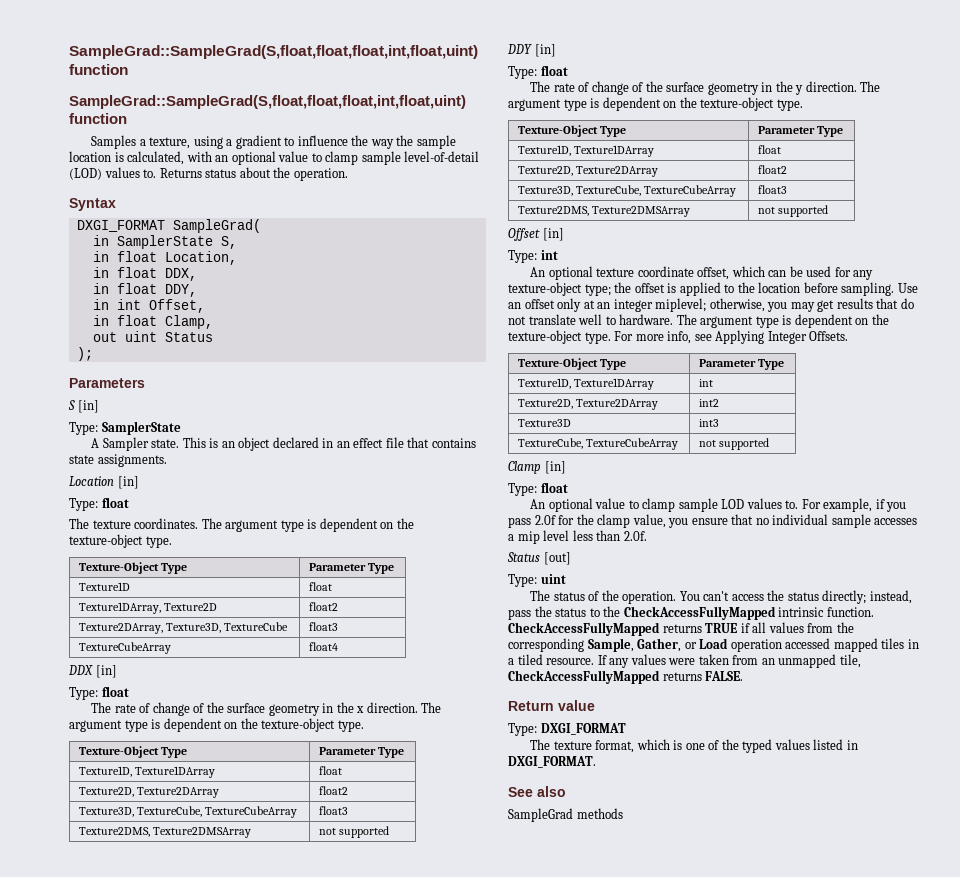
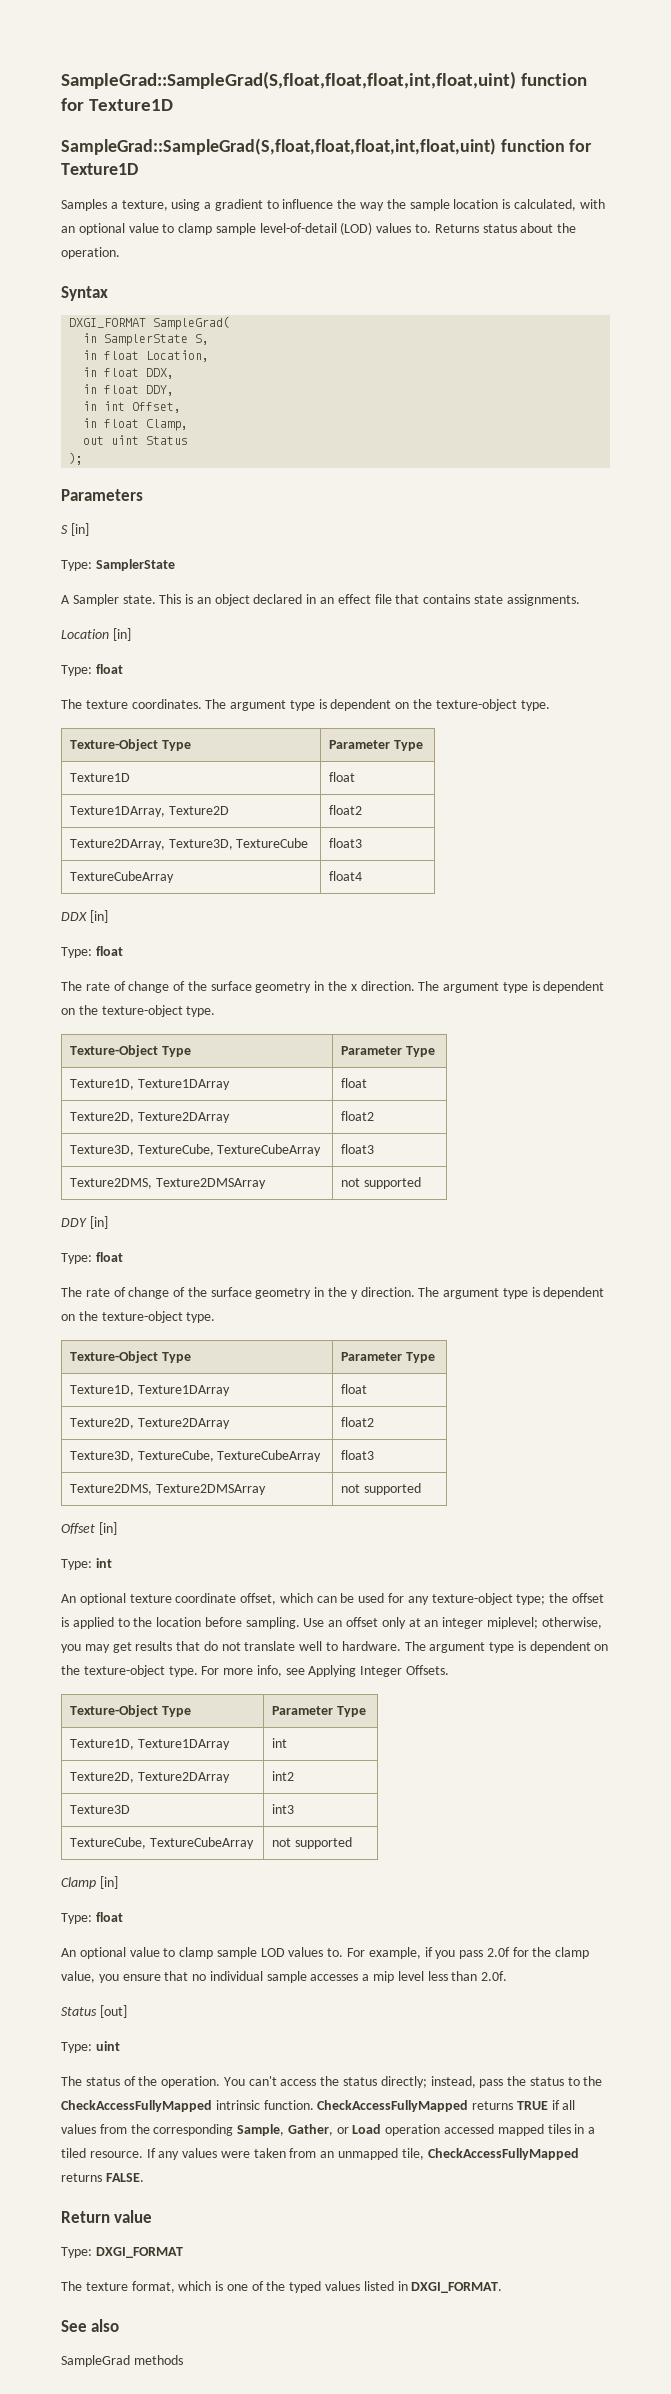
[69,45,478,59] [69,64,128,75] [69,95,466,109] [69,113,127,124] SampleGrad::SampleGrad(S,float,float,float,int,float,uint) function // SampleGrad::SampleGrad(S,float,float,float,int,float,uint) function -> [61,71,588,89] [61,98,174,111] [61,138,593,155] [61,163,138,175] SampleGrad::SampleGrad(S,float,float,float,int,float,uint) function for Texture1D // SampleGrad::SampleGrad(S,float,float,float,int,float,uint) function for Texture1D

